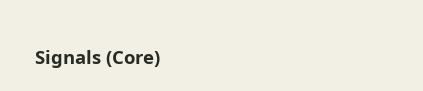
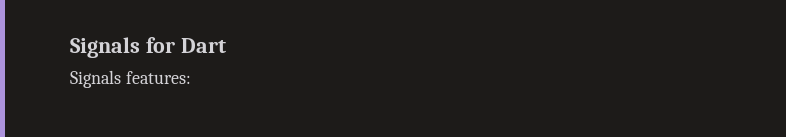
[35,50,160,68] Signals (Core) -> [70,37,226,58] [70,70,191,88] Signals for Dart // Signals features:

